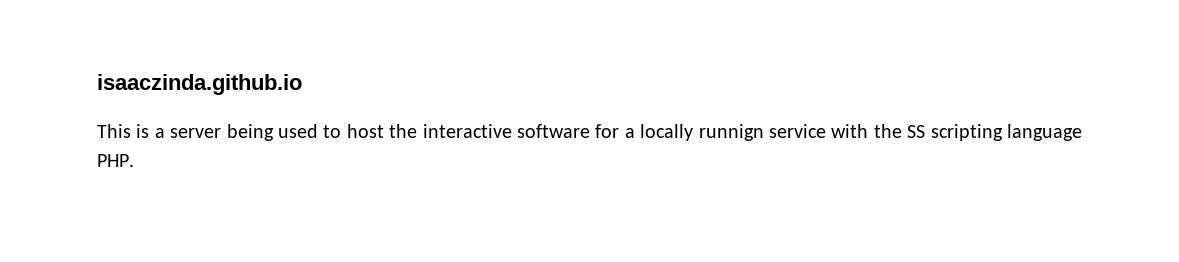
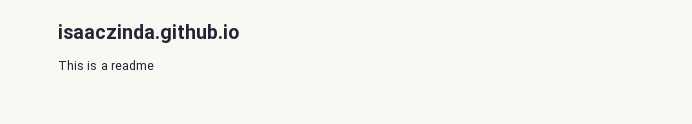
[170,124,1082,141] [97,154,134,167] server being used to host the interactive software for a locally runnign service with the SS scripting language PHP. -> [111,60,155,70] readme

